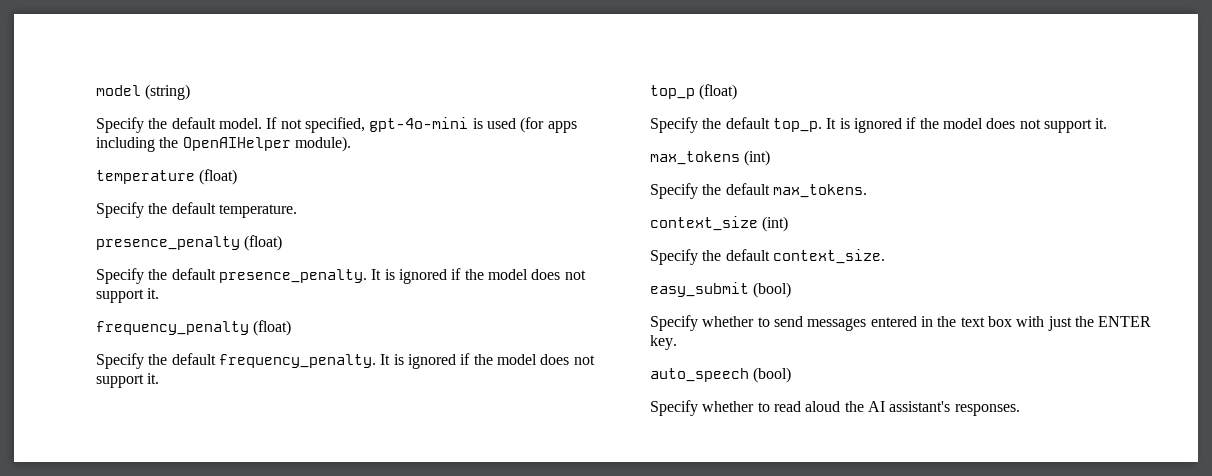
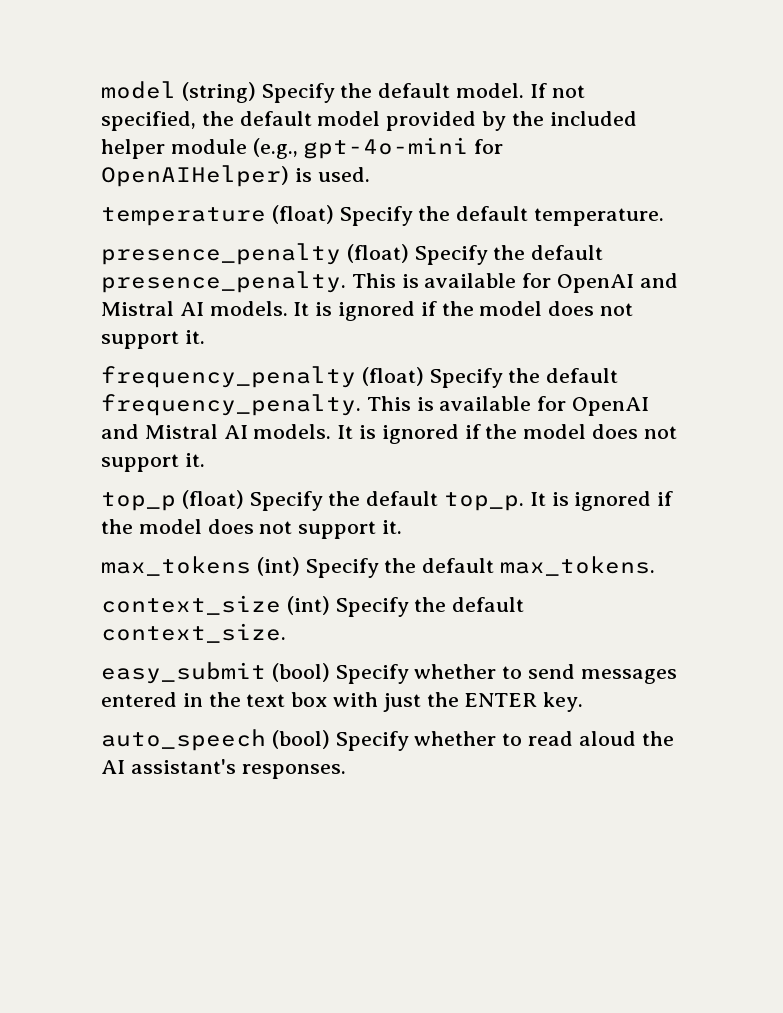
(191, 92) // -> (256, 92) none
[369,117,577,133] [96,136,351,152] gpt-4o-mini is used (for apps including the OpenAIHelper module). -> [201,111,637,131] [101,137,504,159] [101,165,370,187] the default model provided by the included helper module (e.g., gpt-4o-mini for OpenAIHelper) is used.
(238, 177) // -> (334, 214) none
(283, 243) // -> (409, 253) none
(367, 276) none -> [351,273,678,293] [101,301,288,316] This is available for OpenAI and Mistral AI models.
(292, 328) // -> (424, 376) none
(376, 361) none -> [366,396,650,416] [101,424,332,439] This is available for OpenAI and Mistral AI models.
(738, 92) // -> (244, 499) none
(771, 158) // -> (300, 566) none
(789, 224) // -> (330, 605) none
(792, 290) // -> (330, 672) none
(792, 375) // -> (330, 739) none

